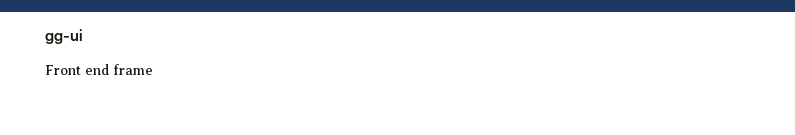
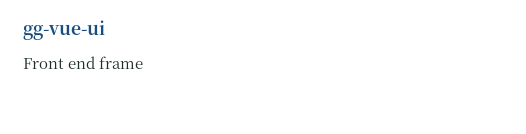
[45,29,83,44] gg-ui -> [23,20,105,40] gg-vue-ui

